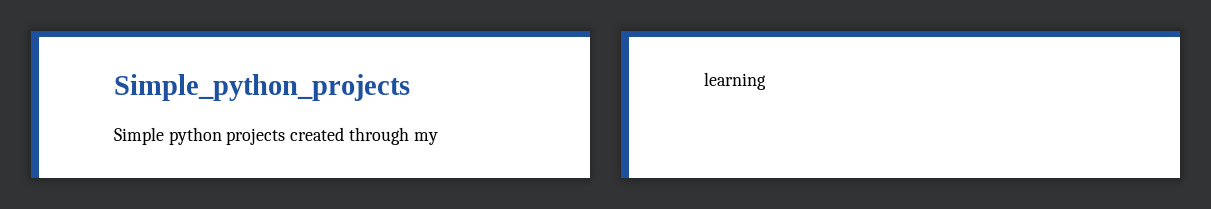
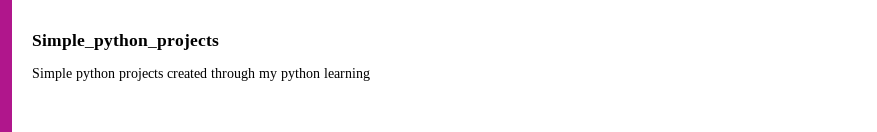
(438, 138) none -> [281,68,320,81] python

